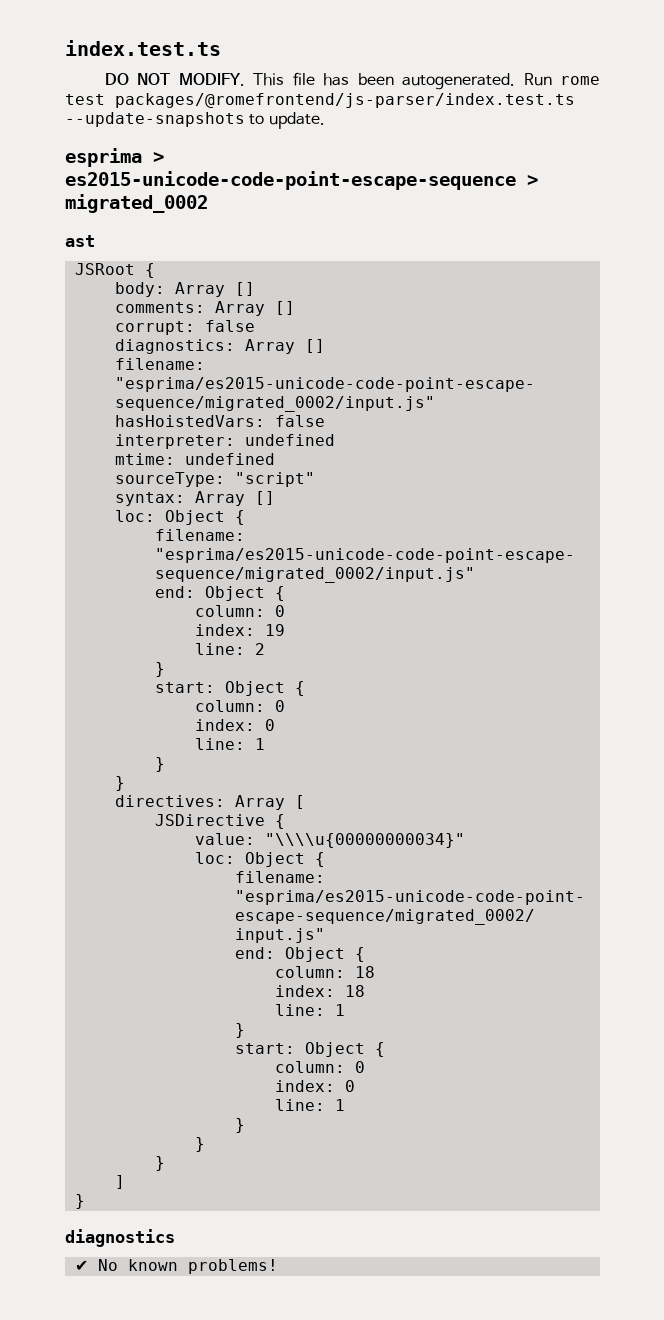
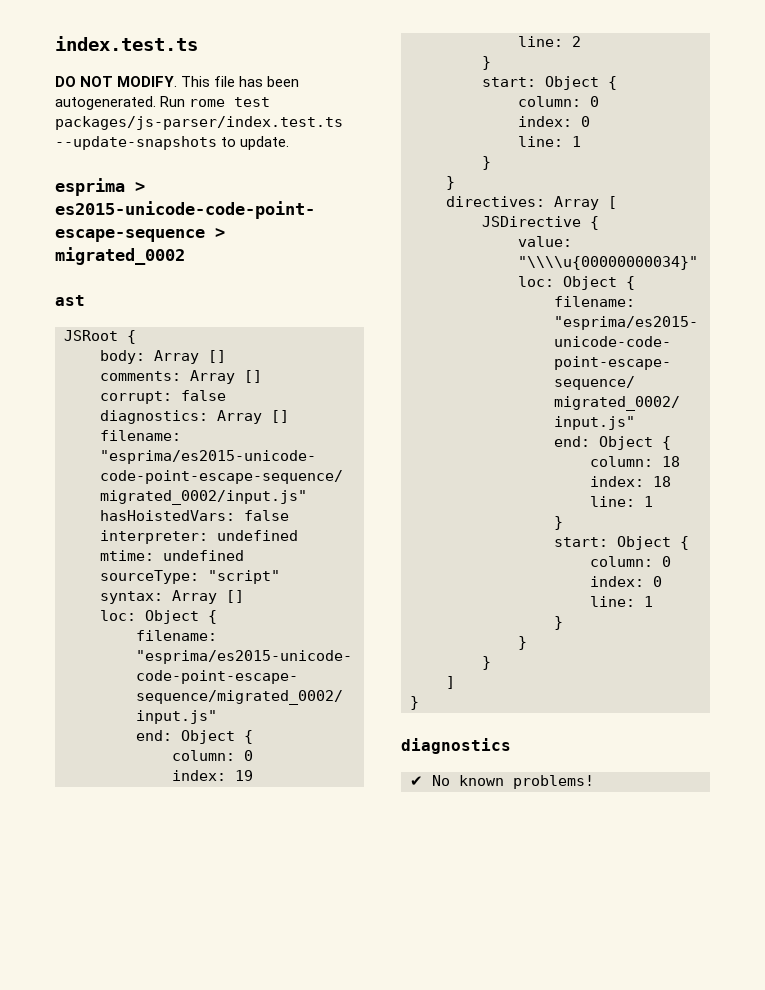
[115,93,575,108] packages/@romefrontend/js-parser/index.test.ts -> [55,116,343,130] packages/js-parser/index.test.ts

